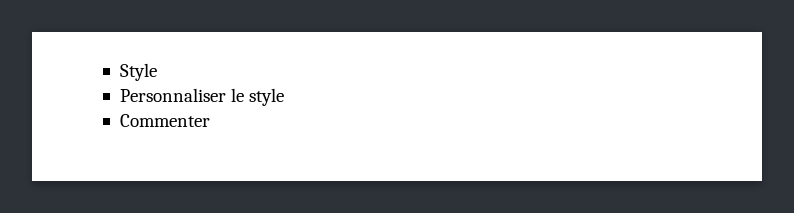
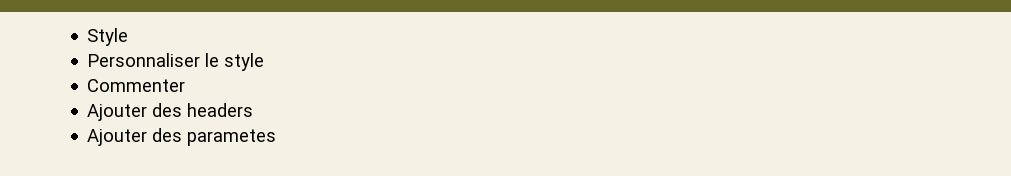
(210, 120) none -> [87,103,254,121] [87,128,277,146] // Ajouter des headers // Ajouter des parametes

